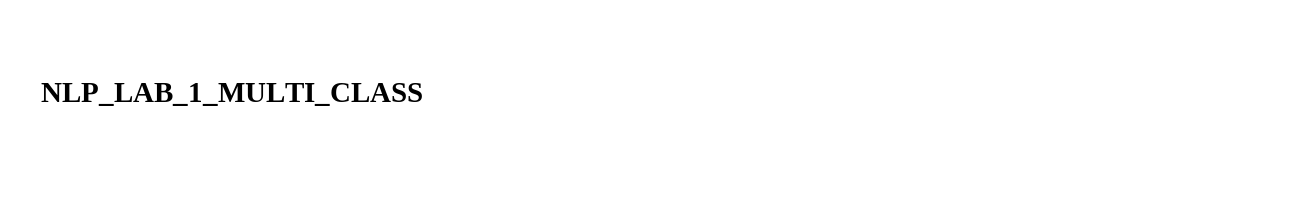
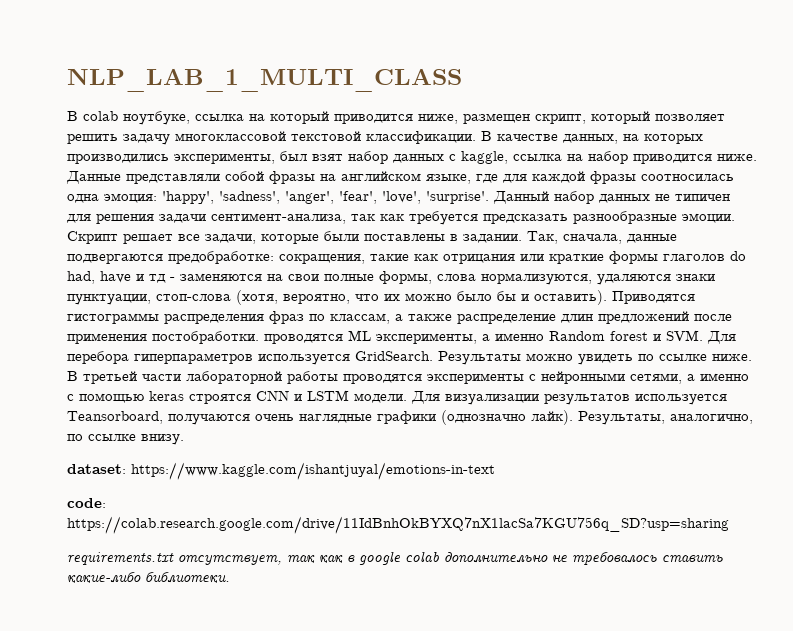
(423, 94) none -> [67,111,725,125] [67,131,703,145] [67,151,757,164] [66,171,734,184] [67,191,730,204] [67,211,735,225] [67,231,677,244] [67,251,746,264] [67,271,715,285] [67,290,695,305] [67,311,732,324] [67,330,736,344] [67,351,752,365] [67,371,749,384] [67,390,727,405] [67,410,753,425] [67,434,184,445] [67,462,495,480] [67,498,106,508] [67,516,729,534] [67,551,723,566] [67,571,230,584] // В colab ноутбуке, ссылка на который приводится ниже, размещен скрипт, который позволяет решить задачу многоклассовой текстовой классификации. В качестве данных, на которых производились эксперименты, был взят набор данных с kaggle, ссылка на набор приводится ниже. Данные представляли собой фразы на английском языке, где для каждой фразы соотносилась одна эмоция: 'happy', 'sadness', 'anger', 'fear', 'love', 'surprise'. Данный набор данных не типичен для решения задачи сентимент-анализа, так как требуется предсказать разнообразные эмоции. Скрипт решает все задачи, которые были поставлены в задании. Так, сначала, данные подвергаются предобработке: сокращения, такие как отрицания или краткие формы глаголов do had, have и тд - заменяются на свои полные формы, слова нормализуются, удаляются знаки пунктуации, стоп-слова (хотя, вероятно, что их можно было бы и оставить). Приводятся гистограммы распределения фраз по классам, а также распределение длин предложений после применения постобработки. проводятся ML эксперименты, а именно Random forest и SVM. Для перебора гиперпараметров используется GridSearch. Результаты можно увидеть по ссылке ниже. В третьей части лабораторной работы проводятся эксперименты c нейронными сетями, а именно с помощью keras строятся CNN и LSTM модели. Для визуализации результатов используется Teansorboard, получаются очень наглядные графики (однозначно лайк). Результаты, аналогично, по ссылке внизу. // dataset: https://www.kaggle.com/ishantjuyal/emotions-in-text // code: https://colab.research.google.com/drive/11IdBnhOkBYXQ7nX1lacSa7KGU756q_SD?usp=sharing // requirements.txt отсутствует, так как в google colab дополнительно не требовалось ставить какие-либо библиотеки.

